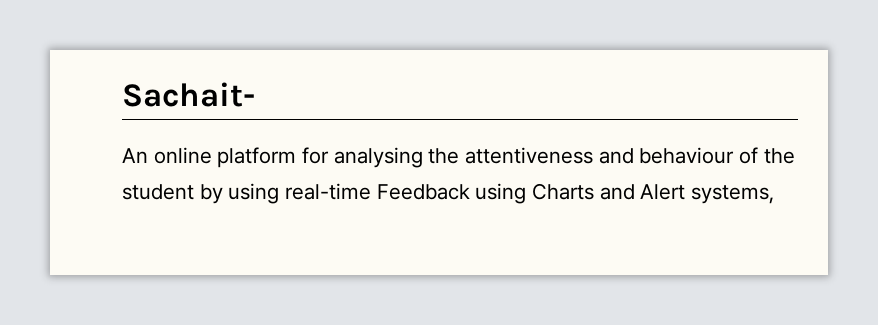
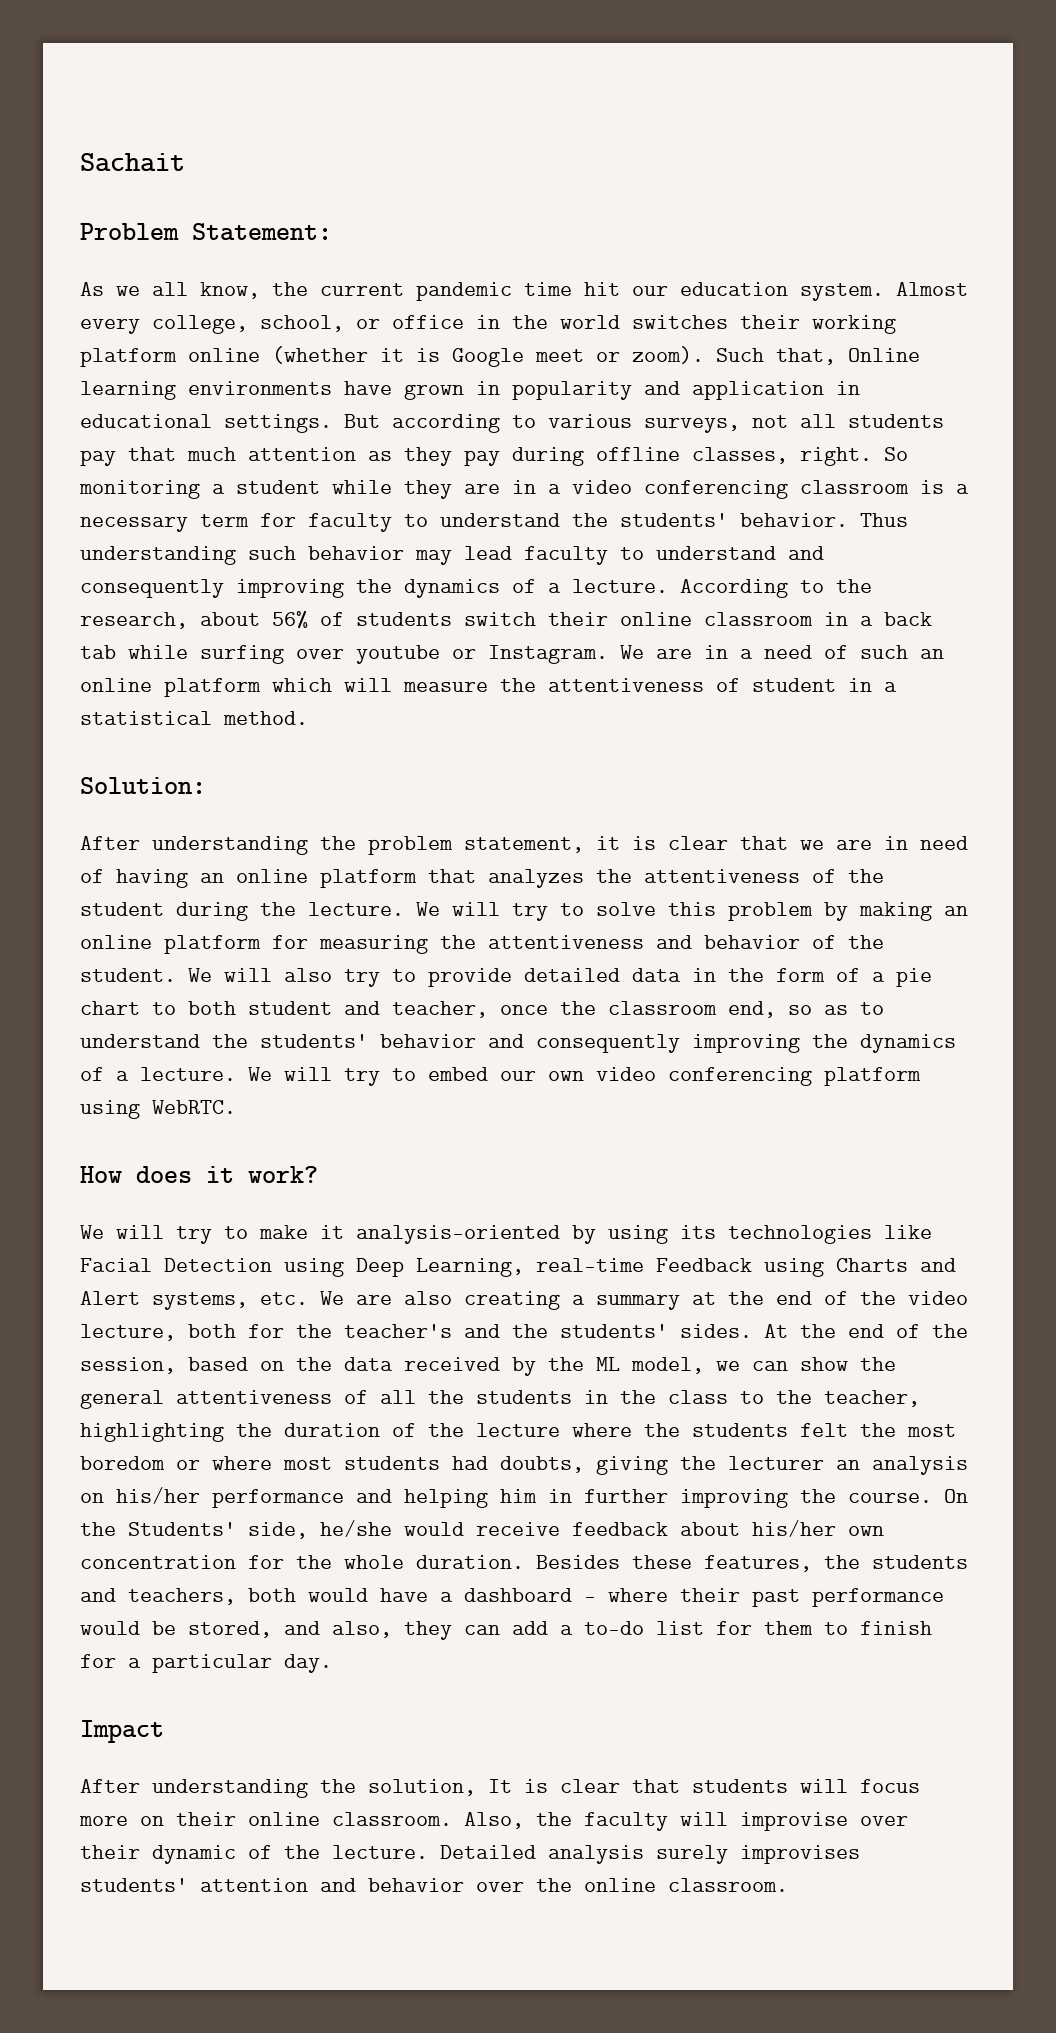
[122,82,255,107] [122,148,148,163] Sachait- // An -> [80,153,185,172] [80,223,332,241] [80,282,968,301] [80,315,896,334] [80,346,920,367] [80,381,860,400] [80,414,944,433] [80,447,908,466] [79,480,969,499] [80,513,908,532] [80,546,824,565] [80,579,872,598] [80,610,932,629] [80,645,944,664] [80,678,897,697] [80,711,308,725] [80,777,206,794] [80,836,968,855] [80,869,884,888] [80,902,968,921] Sachait // Problem Statement: // As we all know, the current pandemic time hit our education system. Almost every college, school, or office in the world switches their working platform online (whether it is Google meet or zoom). Such that, Online learning environments have grown in popularity and application in educational settings. But according to various surveys, not all students pay that much attention as they pay during offline classes, right. So monitoring a student while they are in a video conferencing classroom is a necessary term for faculty to understand the students' behavior. Thus understanding such behavior may lead faculty to understand and consequently improving the dynamics of a lecture. According to the research, about 56% of students switch their online classroom in a back tab while surfing over youtube or Instagram. We are in a need of such an online platform which will measure the attentiveness of student in a statistical method. // Solution: // After understanding the problem statement, it is clear that we are in need of having an online platform that analyzes the attentiveness of the student during the lecture. We will try to solve this problem by making an
[333,147,423,168] analysing -> [319,935,428,954] measuring
[639,147,795,164] [122,183,280,204] behaviour of the student by using -> [704,935,884,949] [80,968,932,987] [80,1001,884,1018] [80,1034,956,1053] [80,1067,921,1086] [80,1100,236,1119] [80,1166,318,1183] [80,1225,932,1244] [80,1258,524,1277] behavior of the student. We will also try to provide detailed data in the form of a pie chart to both student and teacher, once the classroom end, so as to understand the students' behavior and consequently improving the dynamics of a lecture. We will try to embed our own video conferencing platform using WebRTC. // How does it work? // We will try to make it analysis-oriented by using its technologies like Facial Detection using Deep Learning,
(775, 194) none -> [260,1291,968,1310] [80,1324,968,1341] [80,1357,896,1376] [80,1390,920,1409] [80,1423,956,1442] [80,1456,968,1475] [80,1487,968,1508] [80,1520,884,1539] [80,1555,968,1572] [80,1588,944,1607] [80,1621,932,1640] [80,1654,332,1673] [80,1720,164,1743] [80,1779,920,1798] [79,1812,908,1831] [80,1845,860,1864] [80,1878,788,1892] etc. We are also creating a summary at the end of the video lecture, both for the teacher's and the students' sides. At the end of the session, based on the data received by the ML model, we can show the general attentiveness of all the students in the class to the teacher, highlighting the duration of the lecture where the students felt the most boredom or where most students had doubts, giving the lecturer an analysis on his/her performance and helping him in further improving the course. On the Students' side, he/she would receive feedback about his/her own concentration for the whole duration. Besides these features, the students and teachers, both would have a dashboard - where their past performance would be stored, and also, they can add a to-do list for them to finish for a particular day. // Impact // After understanding the solution, It is clear that students will focus more on their online classroom. Also, the faculty will improvise over their dynamic of the lecture. Detailed analysis surely improvises students' attention and behavior over the online classroom.

